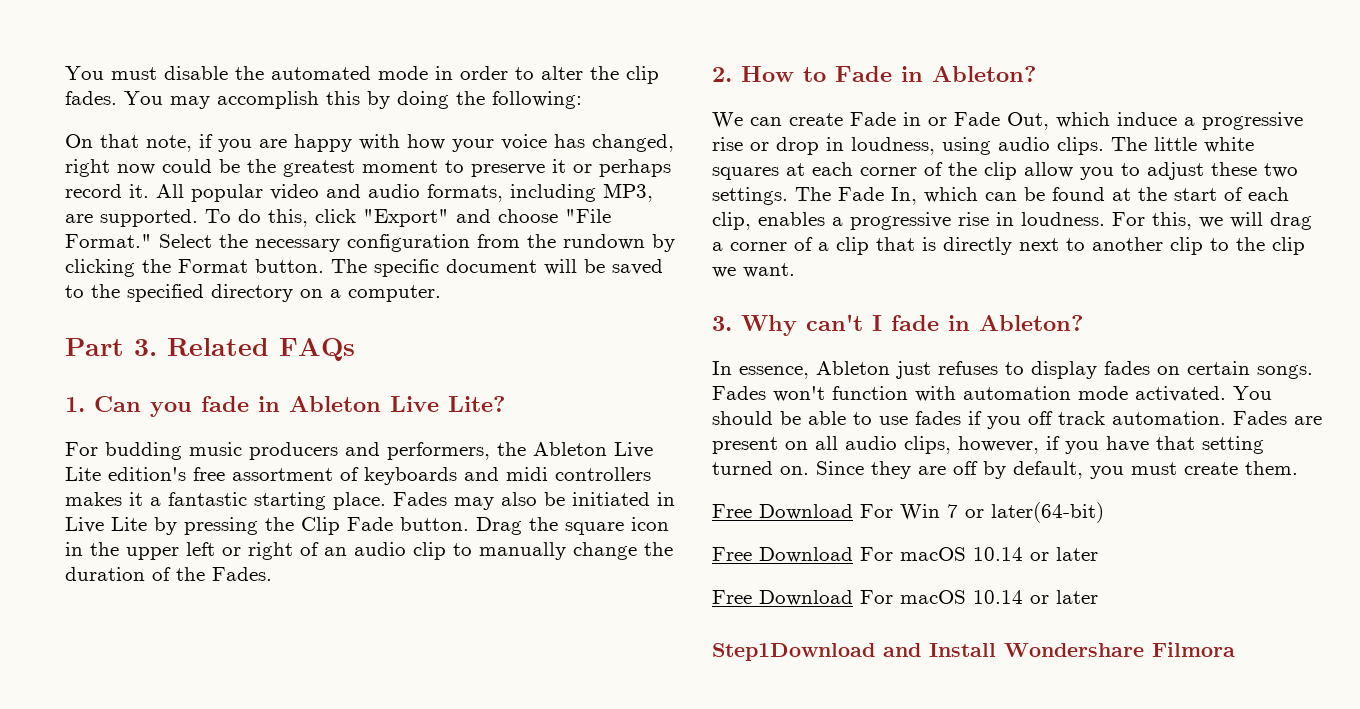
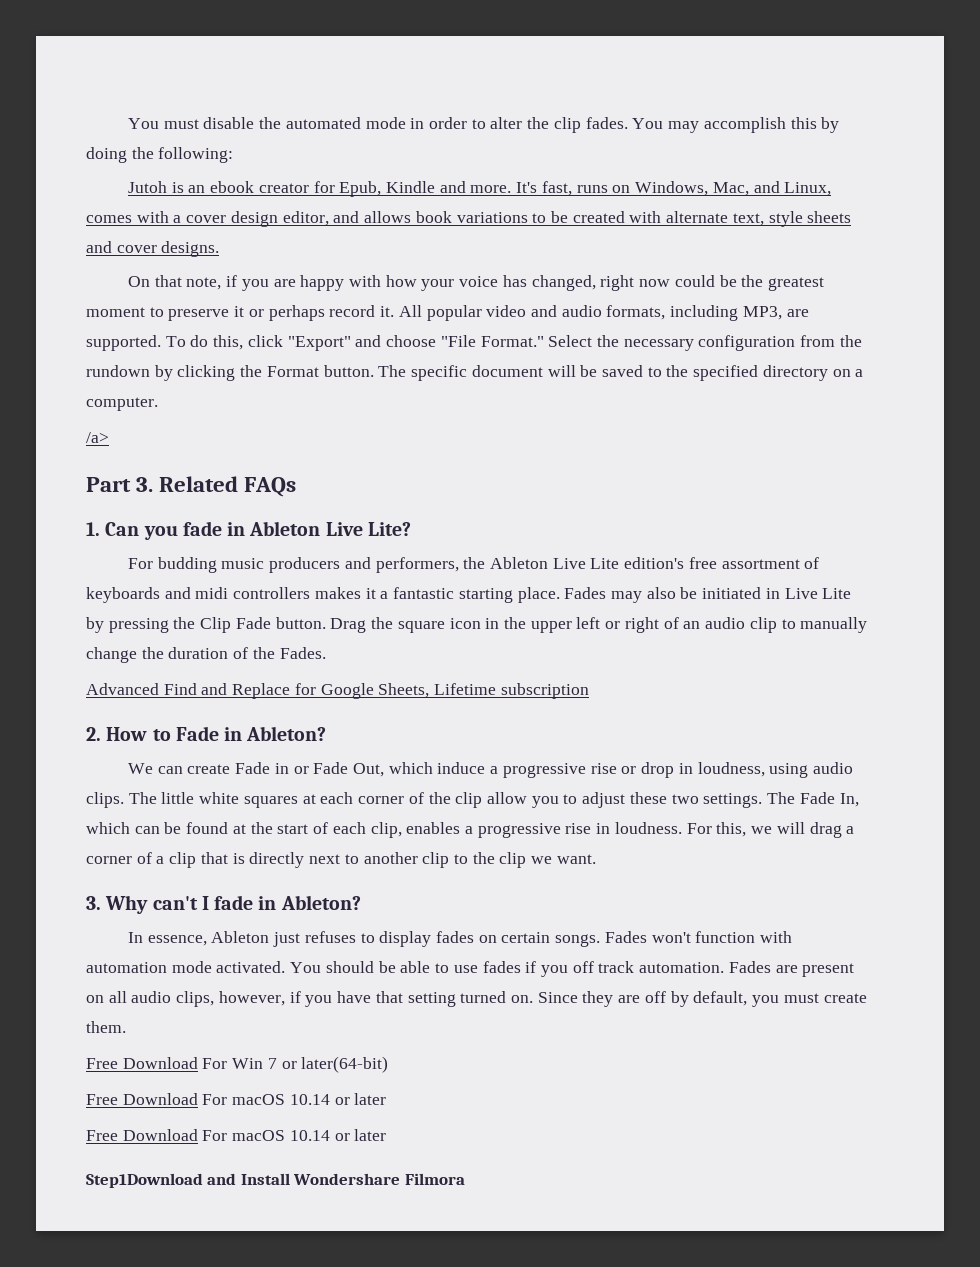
(582, 100) none -> [127,181,832,197] [86,211,852,227] [86,241,220,257] // Jutoh is an ebook creator for Epub, Kindle and more. It's fast, runs on Windows, Mac, and Linux, comes with a cover design editor, and allows book variations to be created with alternate text, style sheets and cover designs.
(441, 293) none -> [86,432,109,443] // /a>
(272, 574) none -> [86,683,589,699] // Advanced Find and Replace for Google Sheets, Lifetime subscription

